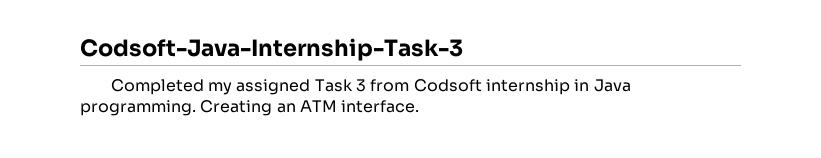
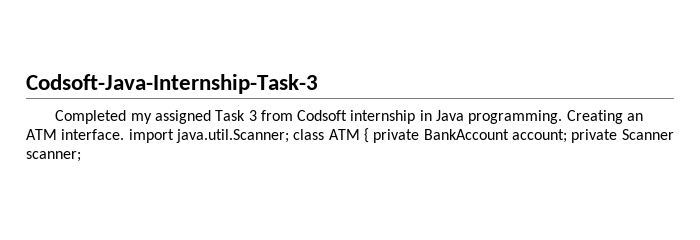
(420, 106) none -> [128,128,674,143] [26,151,81,162] import java.util.Scanner; class ATM { private BankAccount account; private Scanner scanner;

